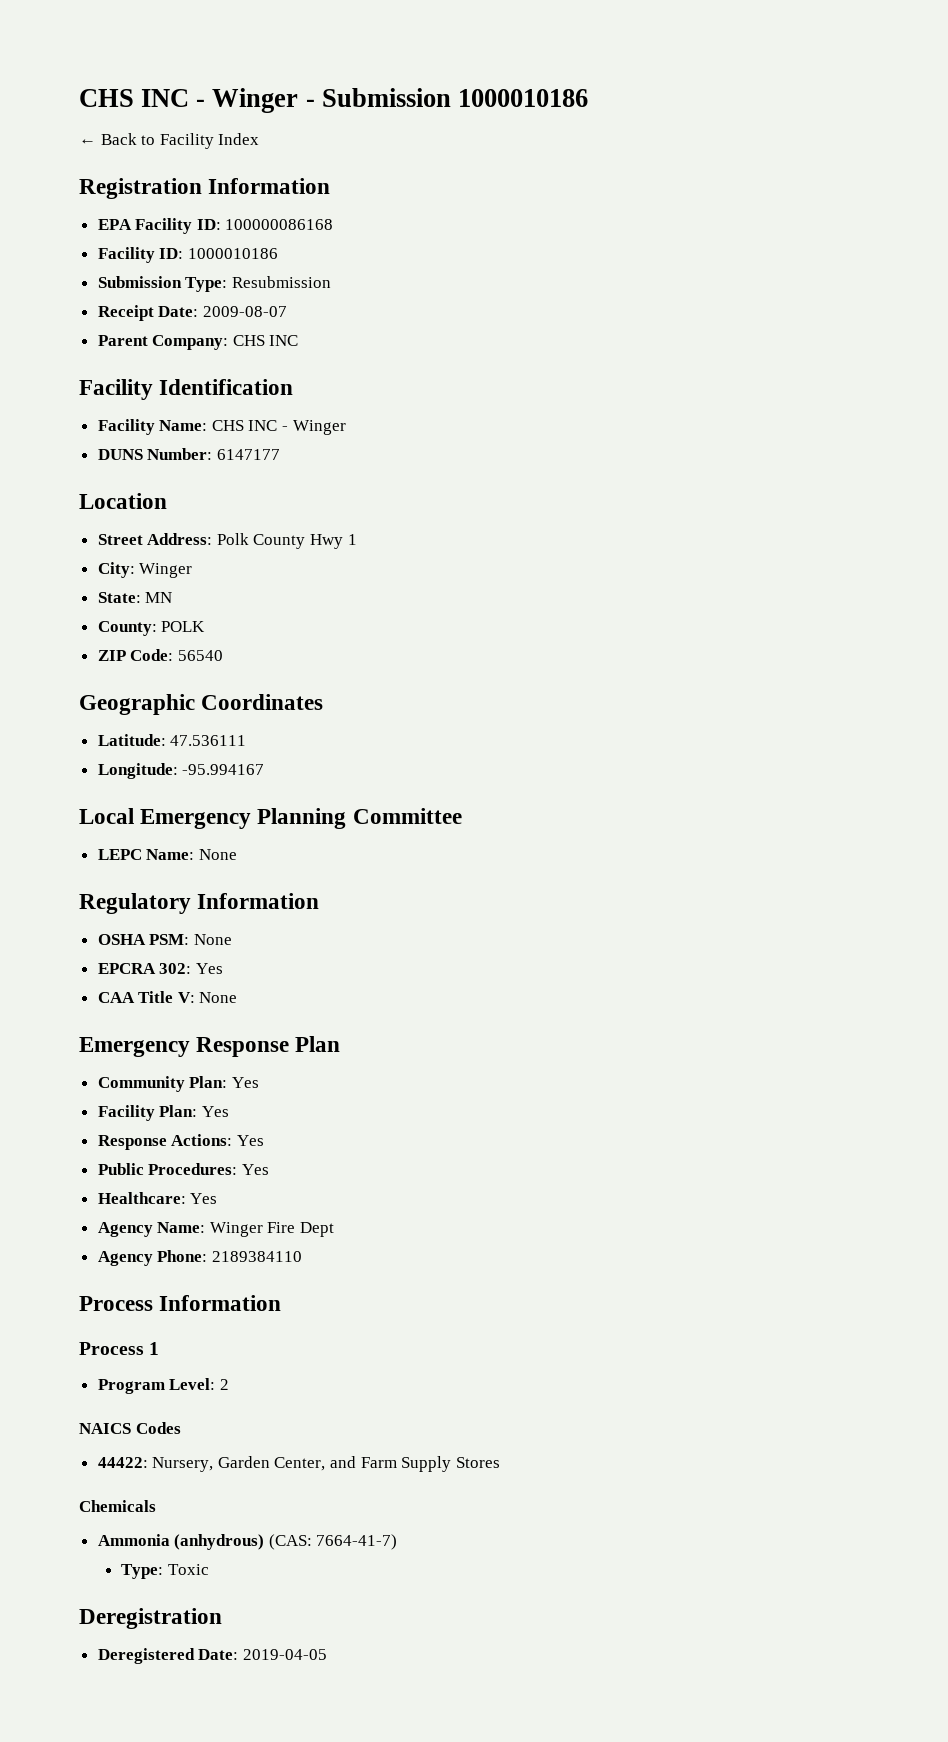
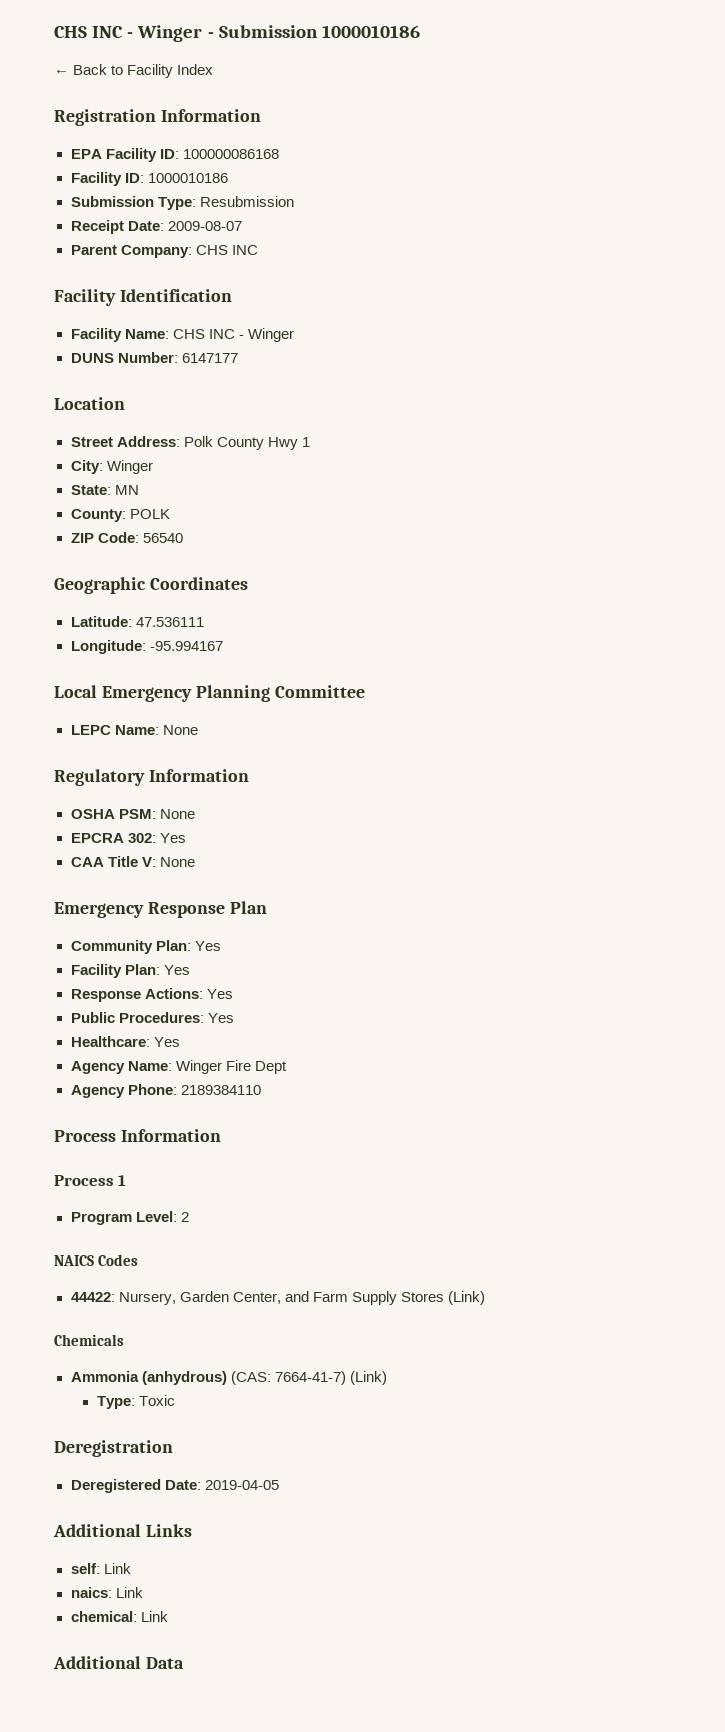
(500, 1462) none -> [447,1291,485,1305] (Link)
(398, 1542) none -> [349,1371,387,1385] (Link)
(327, 1654) none -> [53,1524,192,1537] [70,1563,131,1574] [70,1587,143,1598] [70,1611,168,1622] [53,1656,184,1669] // Additional Links // self: Link // naics: Link // chemical: Link // Additional Data

